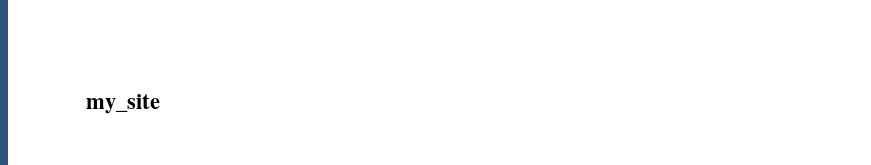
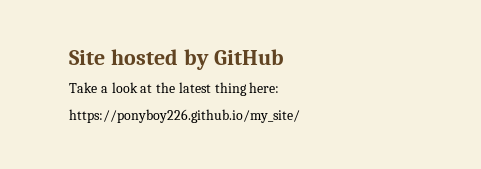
[86,94,160,114] my_site -> [69,49,284,70] [69,82,280,96] [69,109,300,123] Site hosted by GitHub // Take a look at the latest thing here: // https://ponyboy226.github.io/my_site/

